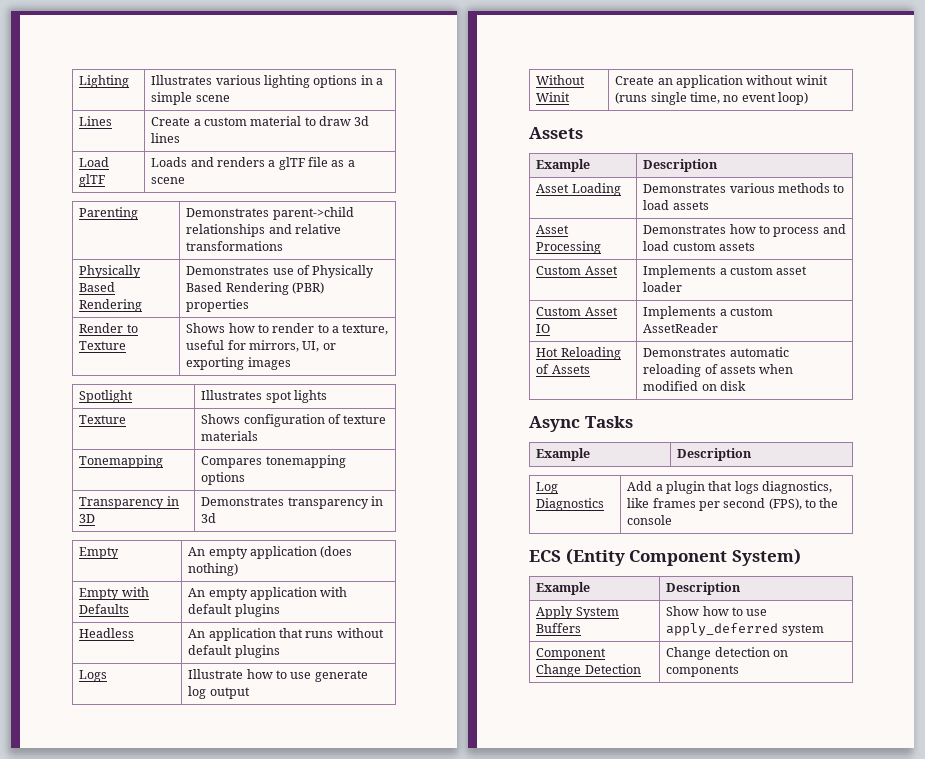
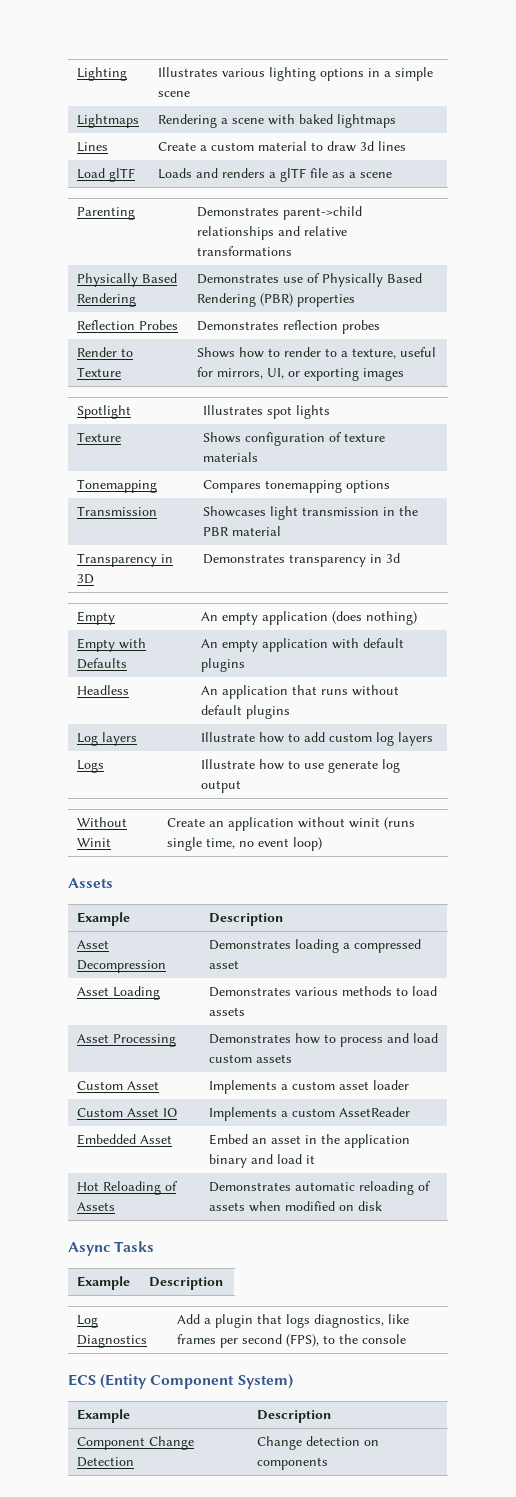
(230, 98) none -> [77,114,140,128] [158,114,397,128] // Lightmaps | Rendering a scene with baked lightmaps
(250, 305) none -> [77,320,179,330] [197,320,381,334] // Reflection Probes | Demonstrates reflection probes
(246, 478) none -> [77,506,158,516] [203,506,419,520] [203,526,282,536] // Transmission | Showcases light transmission in the PBR material
(280, 651) none -> [77,732,138,746] [201,732,434,746] // Log layers | Illustrate how to add custom log layers
(719, 165) none -> [77,940,110,949] [77,960,167,973] [209,939,422,953] [209,960,240,969] // Asset Decompression | Demonstrates loading a compressed asset
(719, 328) none -> [77,1134,173,1145] [209,1134,411,1148] [209,1154,316,1168] // Embedded Asset | Embed an asset in the application binary and load it
[536,606,619,619] [536,623,582,633] [666,606,768,616] [666,623,824,636] // Apply System Buffers | Show how to use apply_deferred system -> (332, 1416) none

